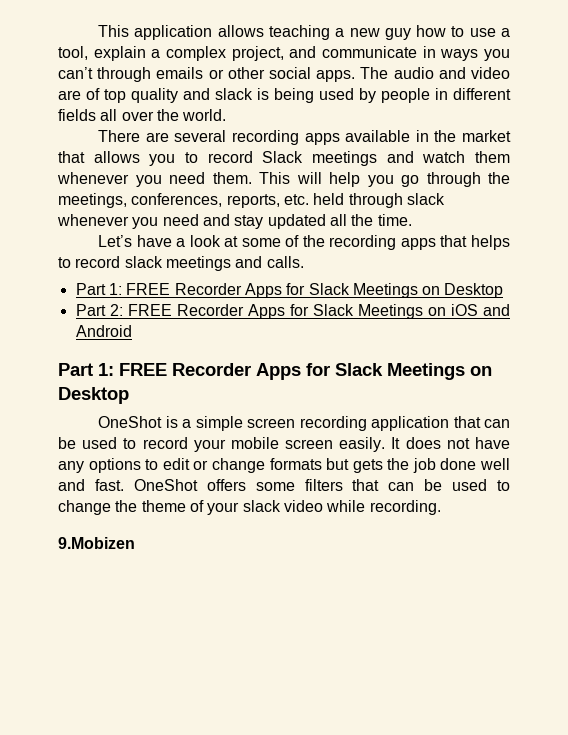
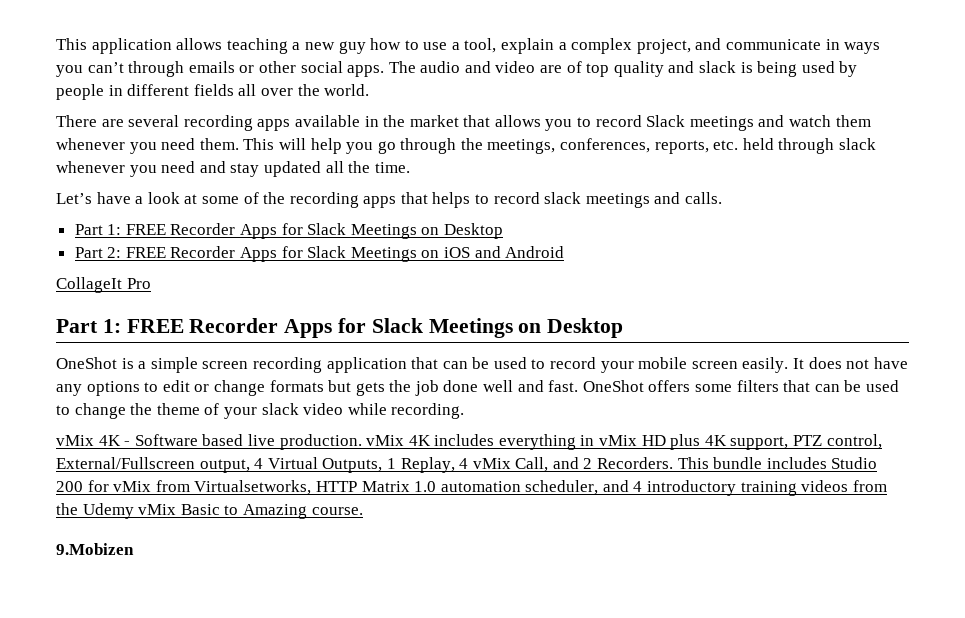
(132, 331) none -> [56,277,151,293] // CollageIt Pro
(441, 507) none -> [56,434,882,450] [56,457,878,473] [56,480,887,496] [56,503,363,519] // vMix 4K - Software based live production. vMix 4K includes everything in vMix HD plus 4K support, PTZ control, External/Fullscreen output, 4 Virtual Outputs, 1 Replay, 4 vMix Call, and 2 Recorders. This bundle includes Studio 200 for vMix from Virtualsetworks, HTTP Matrix 1.0 automation scheduler, and 4 introductory training videos from the Udemy vMix Basic to Amazing course.

